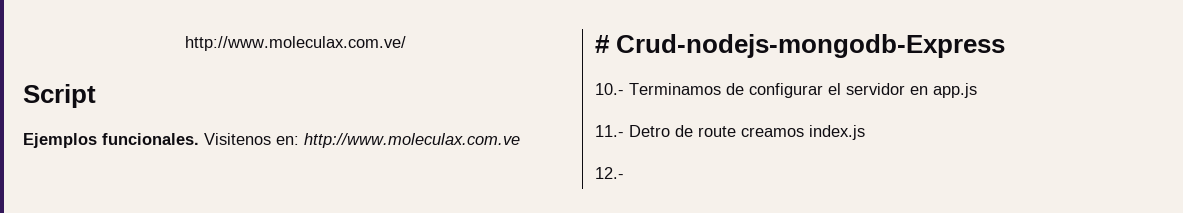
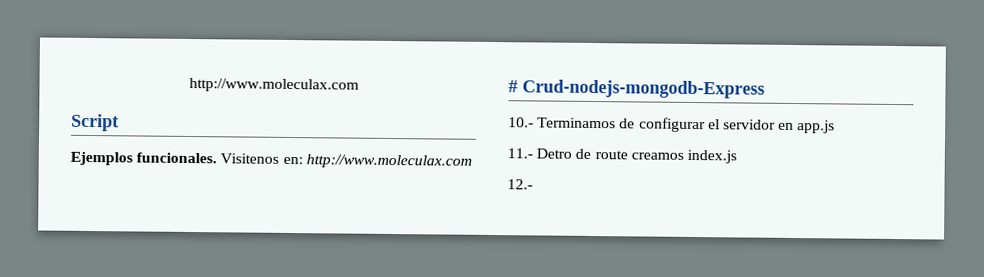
[185,36,406,51] http://www.moleculax.com.ve/ -> [189,77,359,93] http://www.moleculax.com
[304,133,520,148] http://www.moleculax.com.ve -> [305,154,472,169] http://www.moleculax.com

